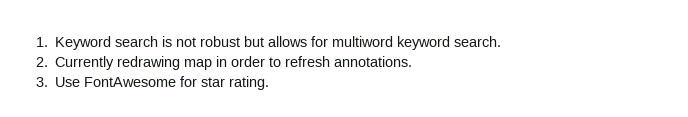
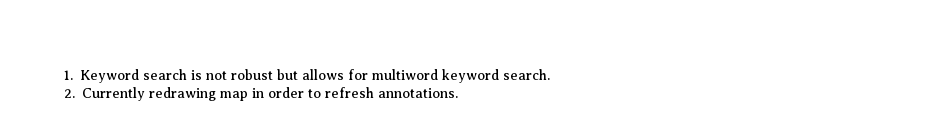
[36,76,270,90] // 3. Use FontAwesome for star rating. -> (458, 93) none

